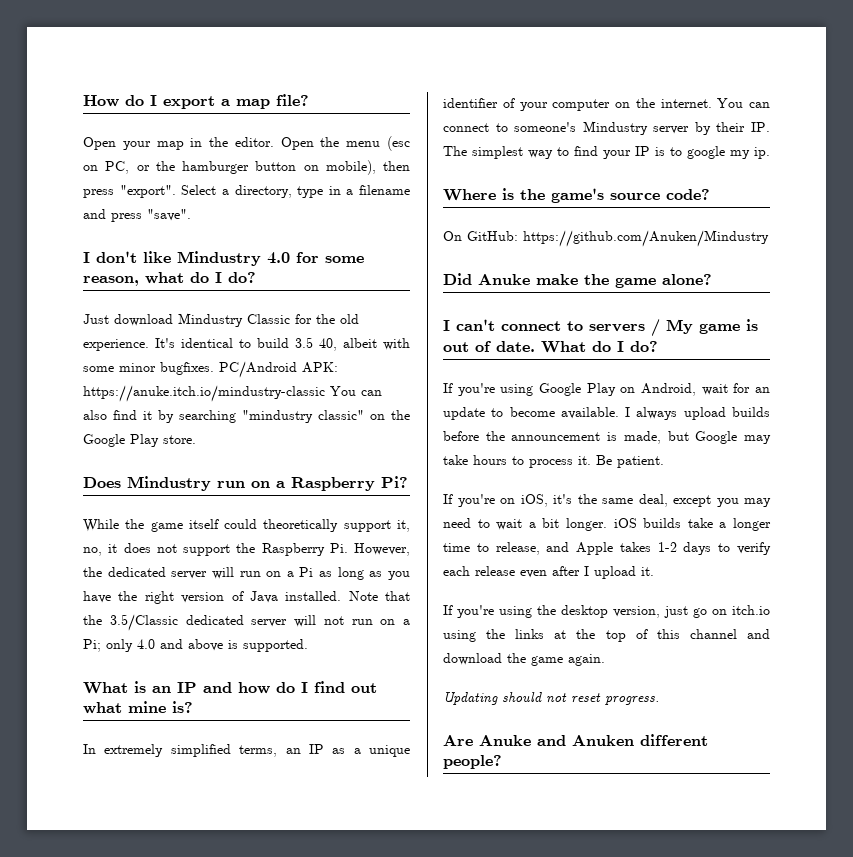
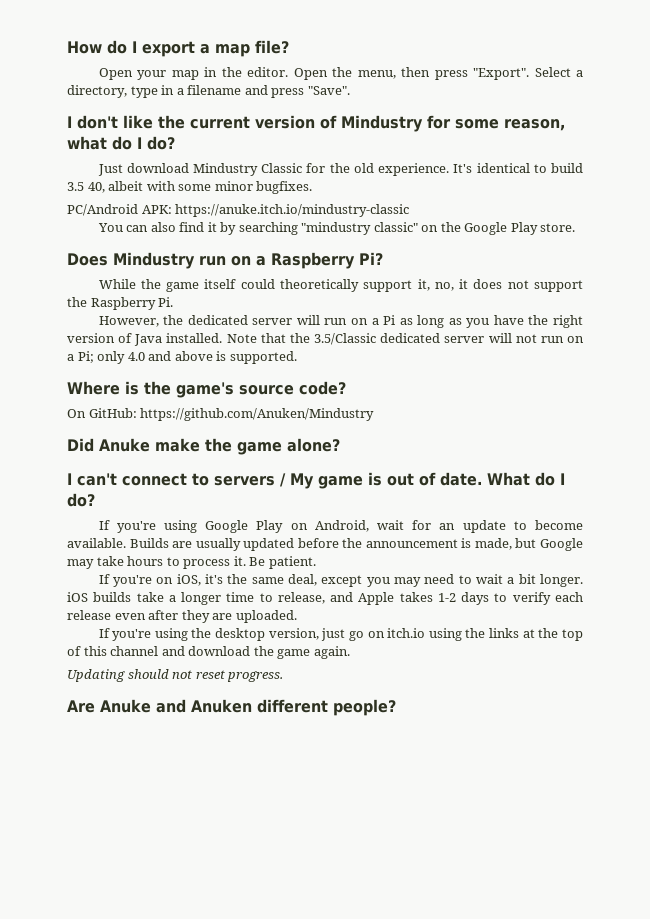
[346,136,410,151] [83,160,376,175] menu (esc on PC, or the hamburger button on mobile), -> [357,70,396,79] menu,
[119,185,176,198] "export". -> [473,68,530,80] "Export".
[147,209,191,221] "save". -> [307,86,350,95] "Save".
[177,251,290,266] Mindustry 4.0 -> [158,115,423,132] the current version of Mindustry
(214, 368) none -> (313, 187) //
(325, 393) none -> (410, 210) //
(348, 548) none -> (174, 302) //
[83,681,377,694] [83,701,193,714] [83,744,410,757] [443,98,770,111] [443,121,770,135] [443,146,770,159] // What is an IP and how do I find out what mine is? // In extremely simplified terms, an IP as a unique identifier of your computer on the internet. You can connect to someone's Mindustry server by their IP. The simplest way to find your IP is to google my ip. -> (297, 357) none
[625,407,770,420] I always upload builds -> [129,538,295,551] Builds are usually updated
[584,566,654,579] I upload it. -> [181,610,297,623] they are uploaded.

